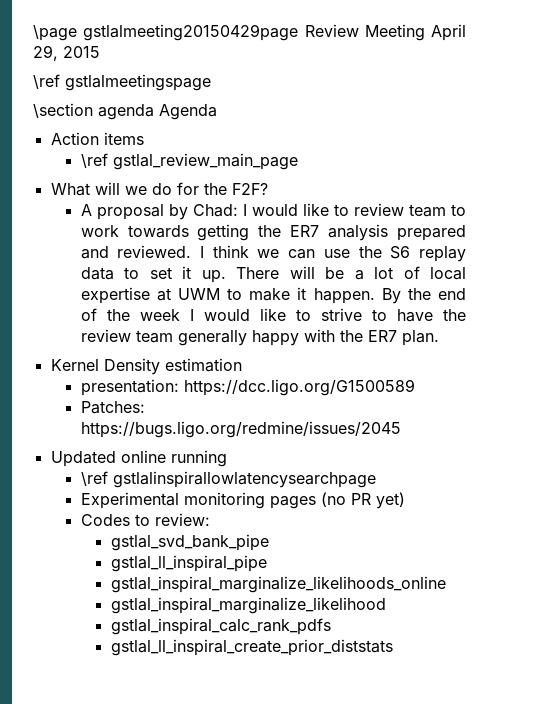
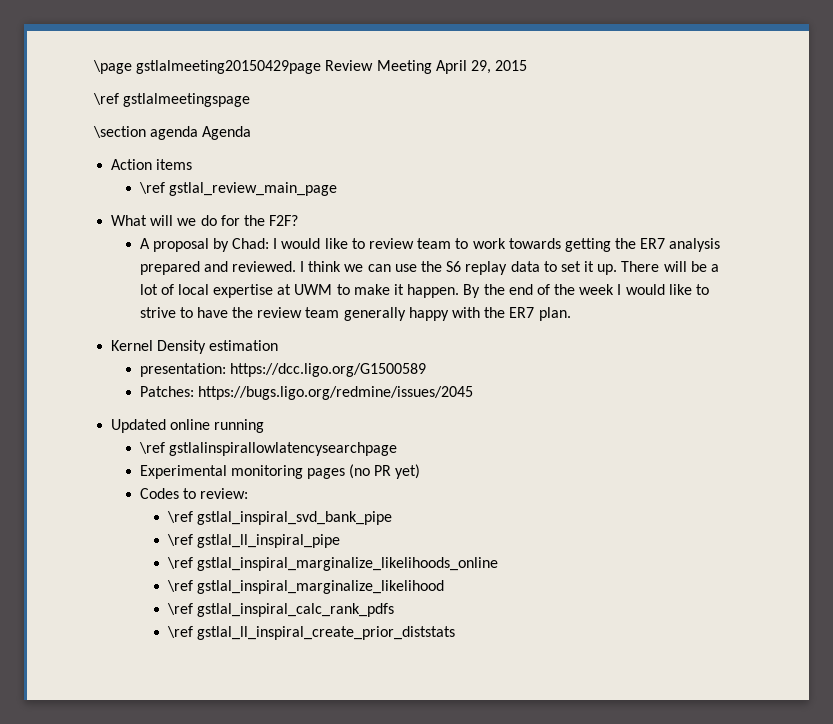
[110,534,269,551] gstlal_svd_bank_pipe // -> [166,511,393,525] [166,534,193,546] \ref gstlal_inspiral_svd_bank_pipe // \ref
(267, 563) none -> [166,557,193,569] \ref
(446, 584) none -> [166,580,193,592] \ref
(386, 605) none -> [166,603,193,615] \ref
(331, 626) none -> [166,626,193,638] \ref

